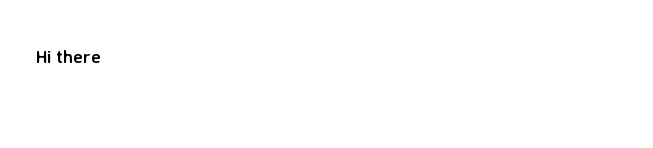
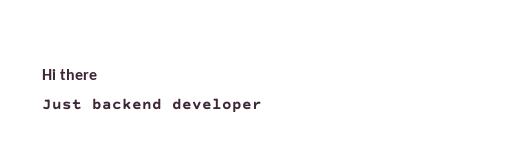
(101, 56) none -> [42,98,262,113] // Just backend developer

